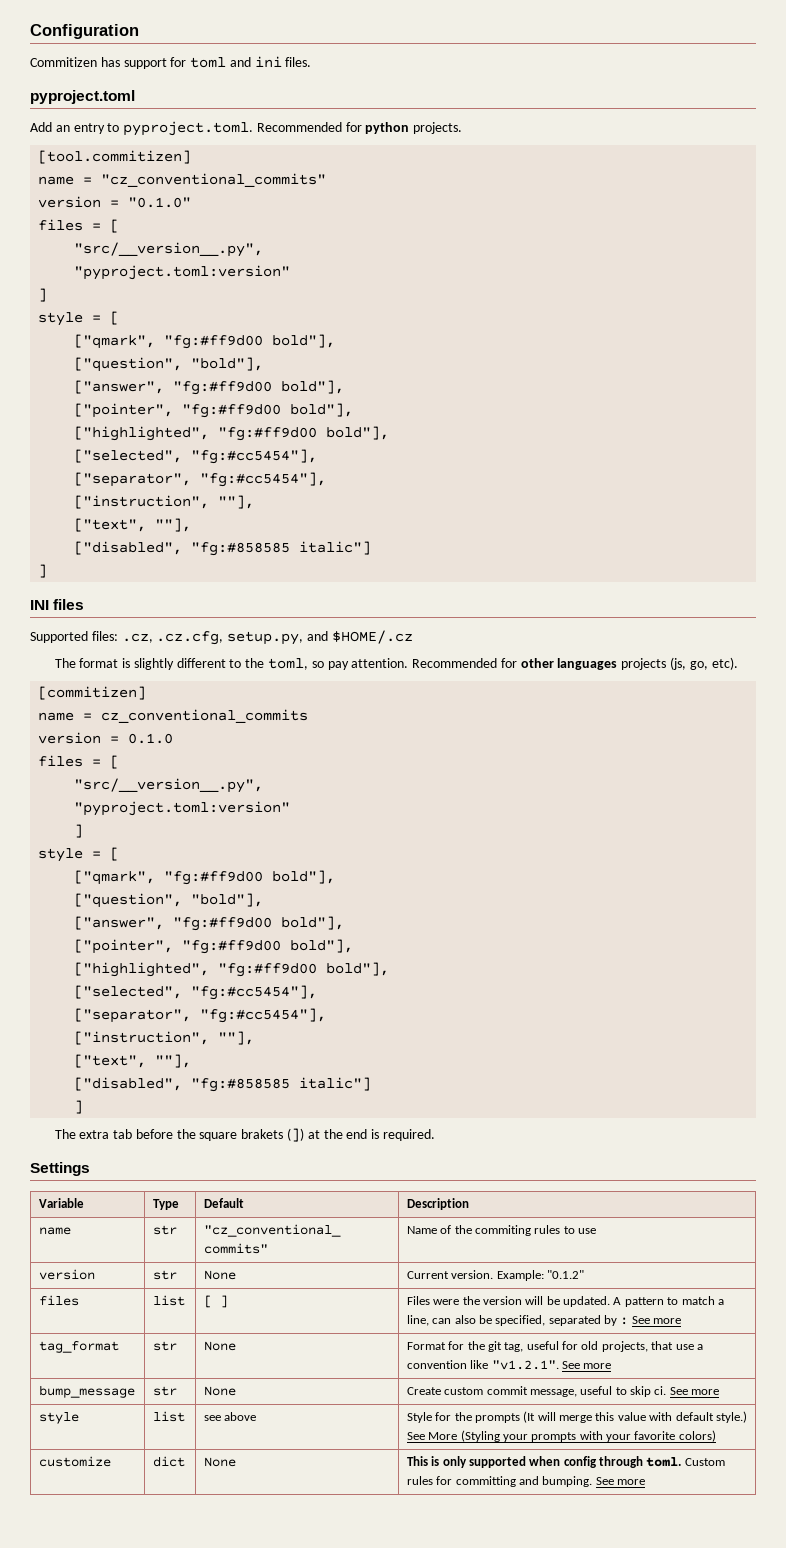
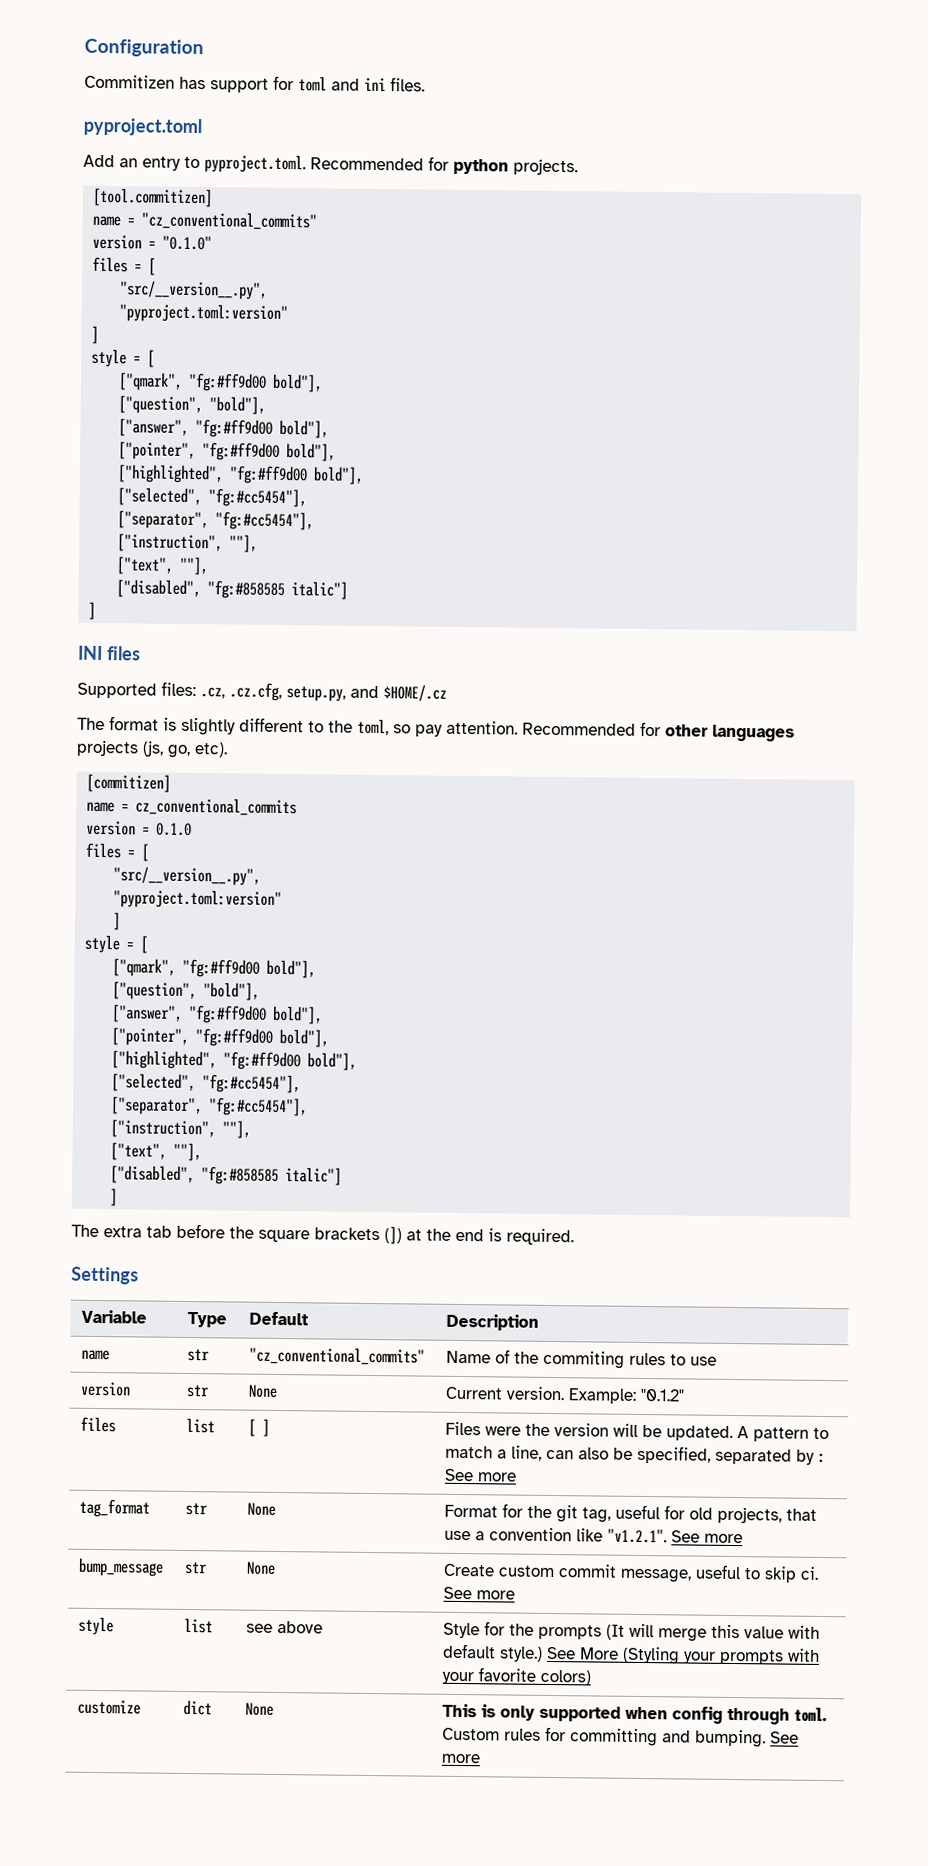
[241,1129,284,1139] brakets -> [314,1227,380,1241] brackets

